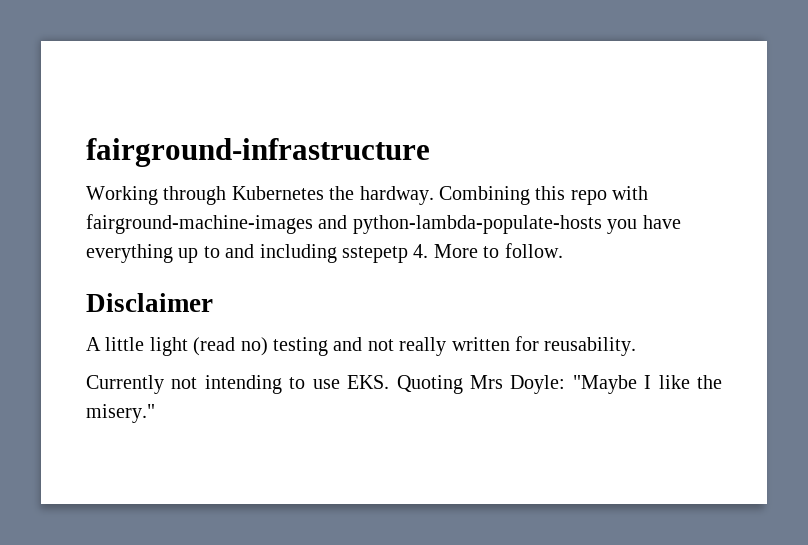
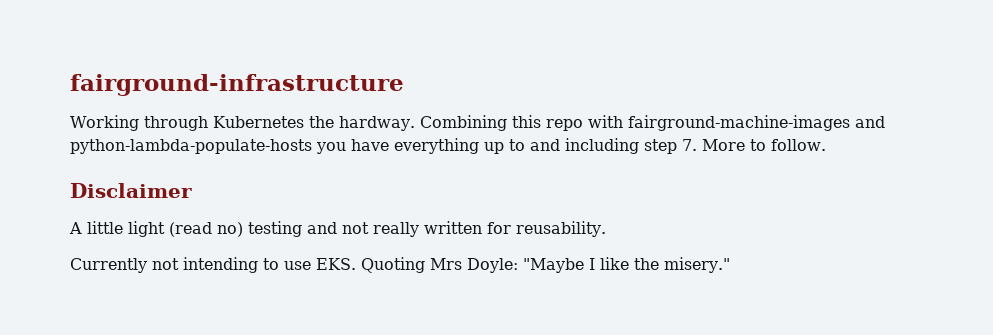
[342,244,429,263] sstepetp 4. -> [644,139,697,154] step 7.

